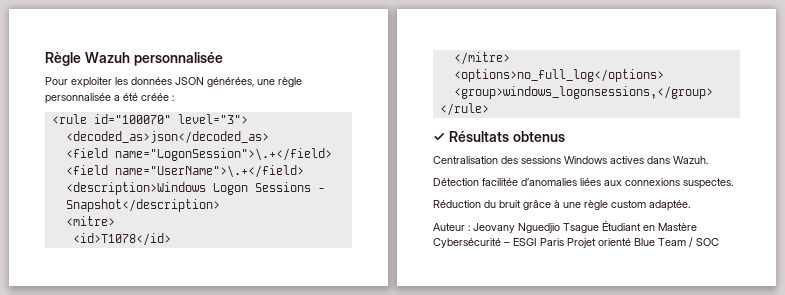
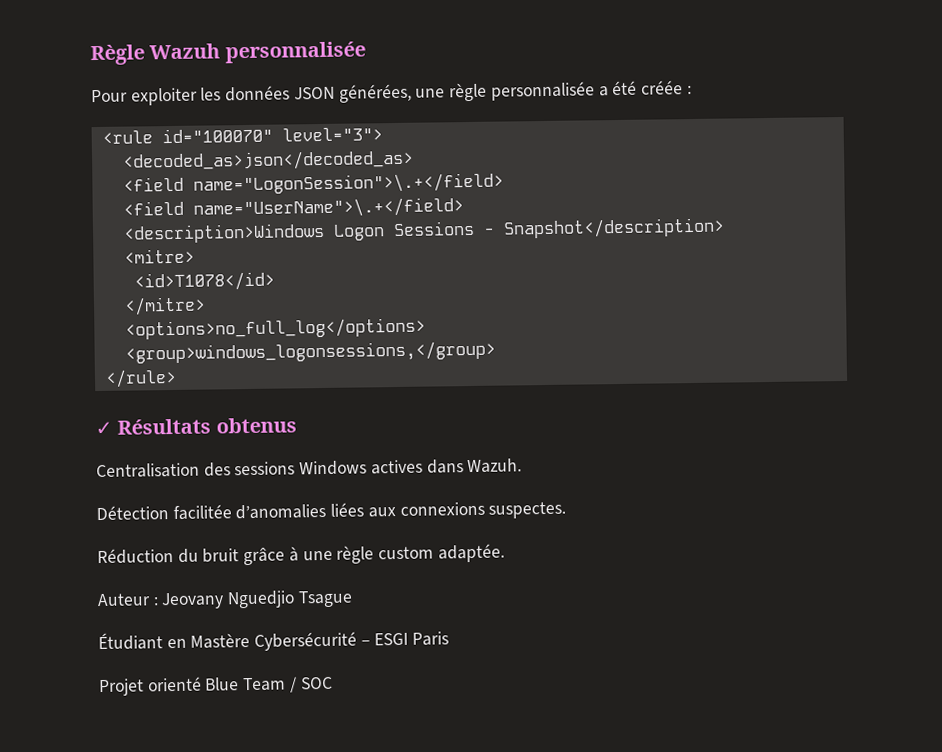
(599, 228) none -> (353, 599) //
(564, 242) none -> (450, 638) //

